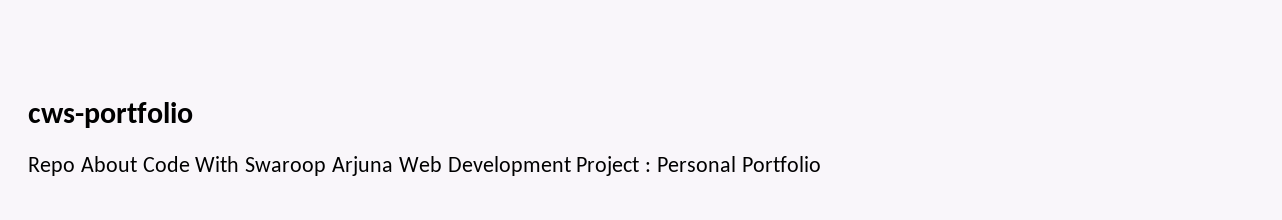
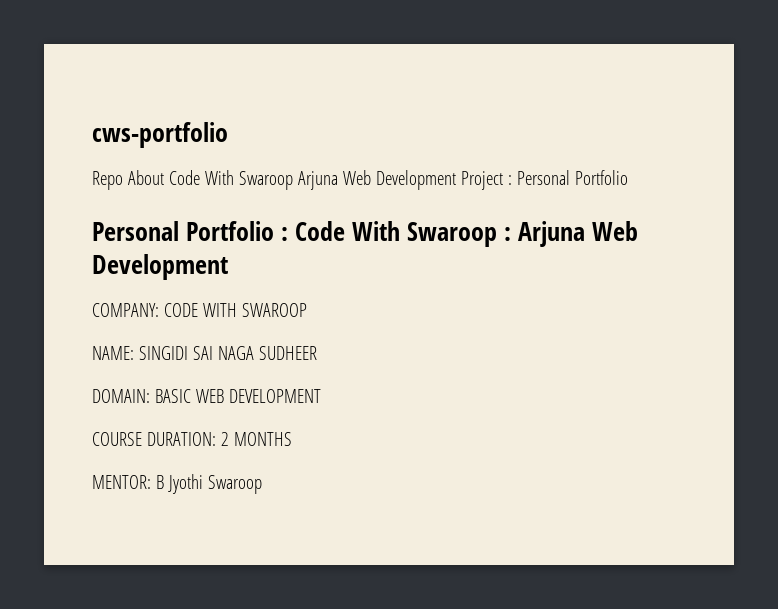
(821, 164) none -> [92,221,639,247] [92,254,228,280] [92,303,307,317] [92,346,317,360] [92,389,321,403] [92,432,292,446] [92,474,262,494] // Personal Portfolio : Code With Swaroop : Arjuna Web Development // COMPANY: CODE WITH SWAROOP // NAME: SINGIDI SAI NAGA SUDHEER // DOMAIN: BASIC WEB DEVELOPMENT // COURSE DURATION: 2 MONTHS // MENTOR: B Jyothi Swaroop

